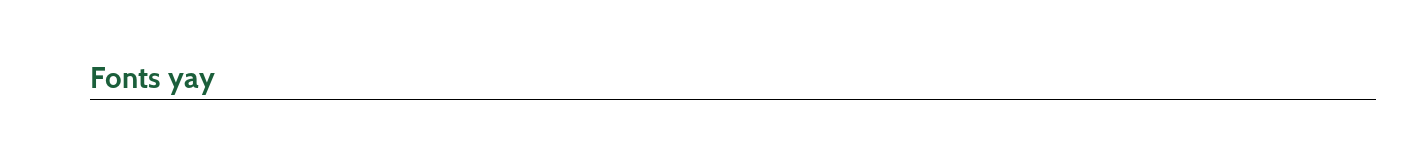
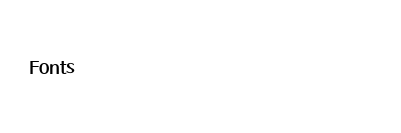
[167,73,215,95] yay -> (75, 67) none

